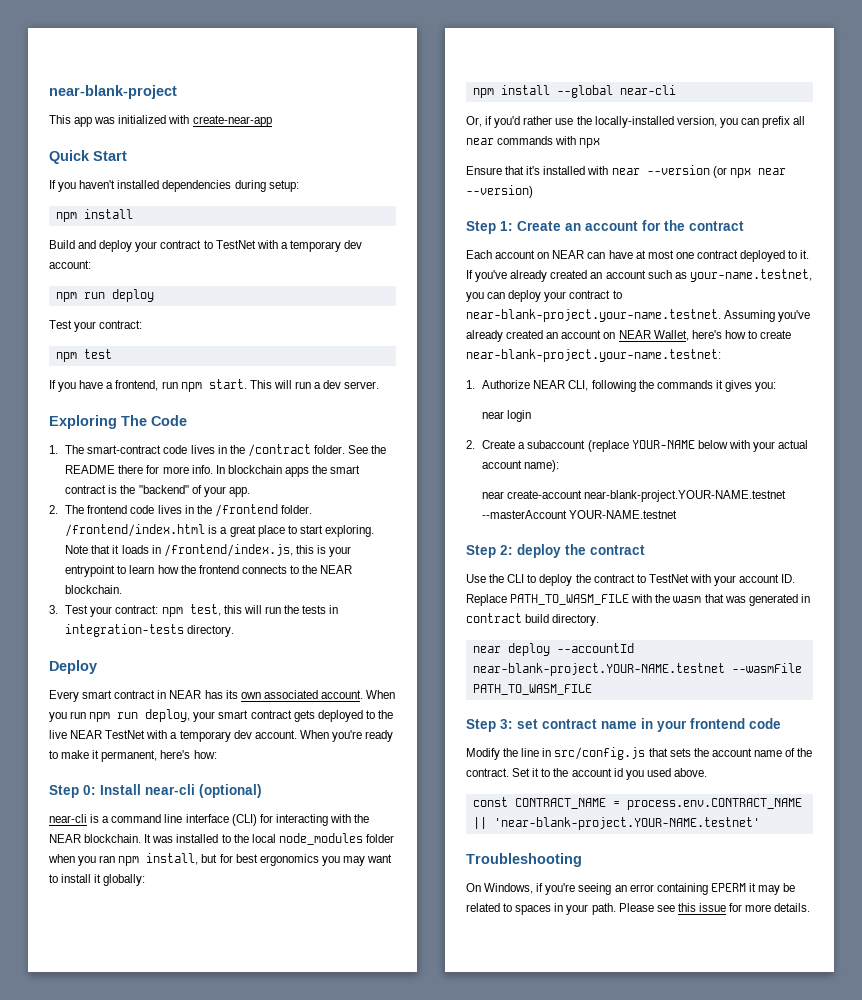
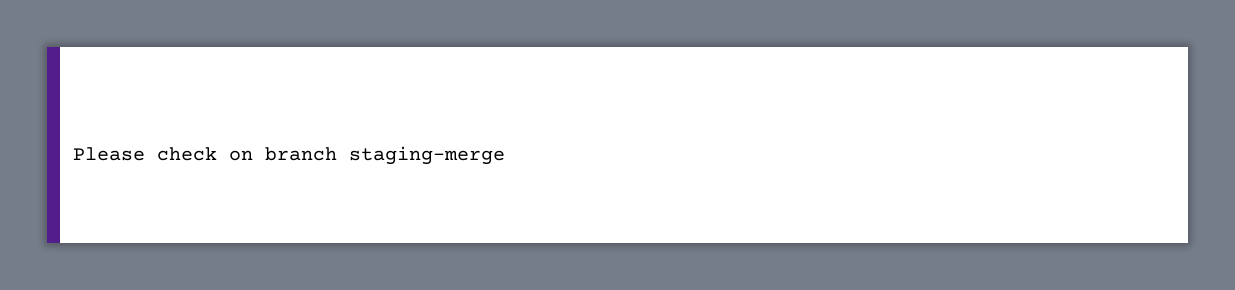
[49,85,177,99] [49,115,272,127] [49,150,127,164] [49,180,299,192] [55,209,133,222] [49,240,363,252] [49,260,91,269] [55,289,154,302] [49,320,143,332] [55,349,112,362] [49,379,380,392] [49,415,187,429] [49,444,387,457] [65,465,361,477] [65,485,250,497] [49,504,312,517] [65,524,374,537] [65,544,352,557] [65,565,353,577] [65,585,123,594] [49,604,339,617] [65,624,235,637] [49,660,97,674] [49,690,396,702] [49,709,393,722] [49,730,394,742] [49,750,217,762] [49,784,262,798] [49,814,370,826] [49,833,394,845] [48,853,393,866] [49,874,146,886] [472,85,676,98] [466,116,806,128] [466,136,601,148] [466,165,786,178] [466,185,533,198] [466,220,744,234] [466,250,810,262] [466,269,812,282] [466,290,622,302] [466,309,811,322] [466,330,792,342] [466,349,721,362] [466,380,777,392] [482,410,532,422] [466,440,809,452] [482,460,560,472] [482,490,787,502] [482,510,678,519] [466,544,645,558] [466,574,796,586] [466,594,810,606] [466,613,600,626] [472,643,634,656] [472,663,802,676] [472,684,592,695] [466,718,781,732] [466,747,813,760] [466,768,707,780] [472,797,802,810] [472,817,760,830] [466,853,582,867] [466,883,796,895] [466,903,811,915] near-blank-project // This app was initialized with create-near-app // Quick Start // If you haven't installed dependencies during setup: // npm install // Build and deploy your contract to TestNet with a temporary dev account: // npm run deploy // Test your contract: // npm test // If you have a frontend, run npm start. This will run a dev server. // Exploring The Code // 1. The smart-contract code lives in the /contract folder. See the README there for more info. In blockchain apps the smart contract is the "backend" of your app. // 2. The frontend code lives in the /frontend folder. /frontend/index.html is a great place to start exploring. Note that it loads in /frontend/index.js, this is your entrypoint to learn how the frontend connects to the NEAR blockchain. // 3. Test your contract: npm test, this will run the tests in integration-tests directory. // Deploy // Every smart contract in NEAR has its own associated account. When you run npm run deploy, your smart contract gets deployed to the live NEAR TestNet with a temporary dev account. When you're ready to make it permanent, here's how: // Step 0: Install near-cli (optional) // near-cli is a command line interface (CLI) for interacting with the NEAR blockchain. It was installed to the local node_modules folder when you ran npm install, but for best ergonomics you may want to install it globally: // npm install --global near-cli // Or, if you'd rather use the locally-installed version, you can prefix all near commands with npx // Ensure that it's installed with near --version (or npx near --version) // Step 1: Create an account for the contract // Each account on NEAR can have at most one contract deployed to it. If you've already created an account such as your-name.testnet, you can deploy your contract to near-blank-project.your-name.testnet. Assuming you've already created an account on NEAR Wallet, here's how to create near-blank-project.your-name.testnet: // 1. Authorize NEAR CLI, following the commands it gives you: // near login // 2. Create a subaccount (replace YOUR-NAME below with your actual account name): // near create-account near-blank-project.YOUR-NAME.testnet --masterAccount YOUR-NAME.testnet // Step 2: deploy the contract // Use the CLI to deploy the contract to TestNet with your account ID. Replace PATH_TO_WASM_FILE with the wasm that was generated in contract build directory. // near deploy --accountId near-blank-project.YOUR-NAME.testnet --wasmFile PATH_TO_WASM_FILE // Step 3: set contract name in your frontend code // Modify the line in src/config.js that sets the account name of the contract. Set it to the account id you used above. // const CONTRACT_NAME = process.env.CONTRACT_NAME || 'near-blank-project.YOUR-NAME.testnet' // Troubleshooting // On Windows, if you're seeing an error containing EPERM it may be related to spaces in your path. Please see this issue for more details. -> [73,146,505,165] Please check on branch staging-merge

